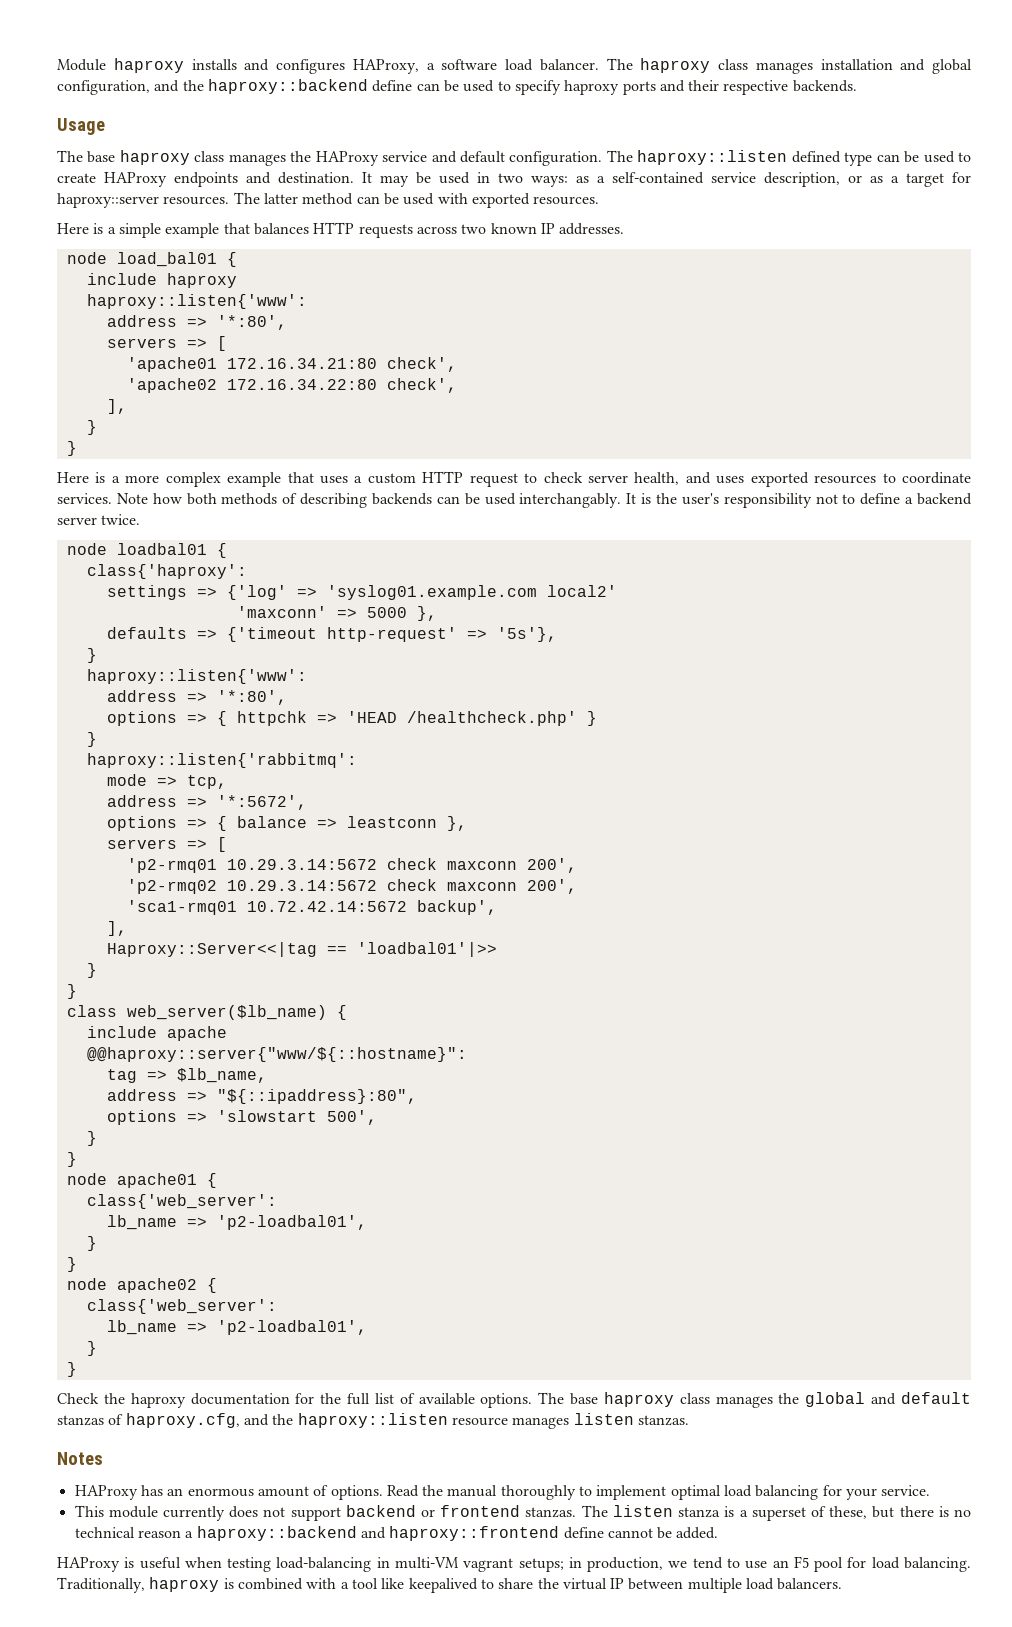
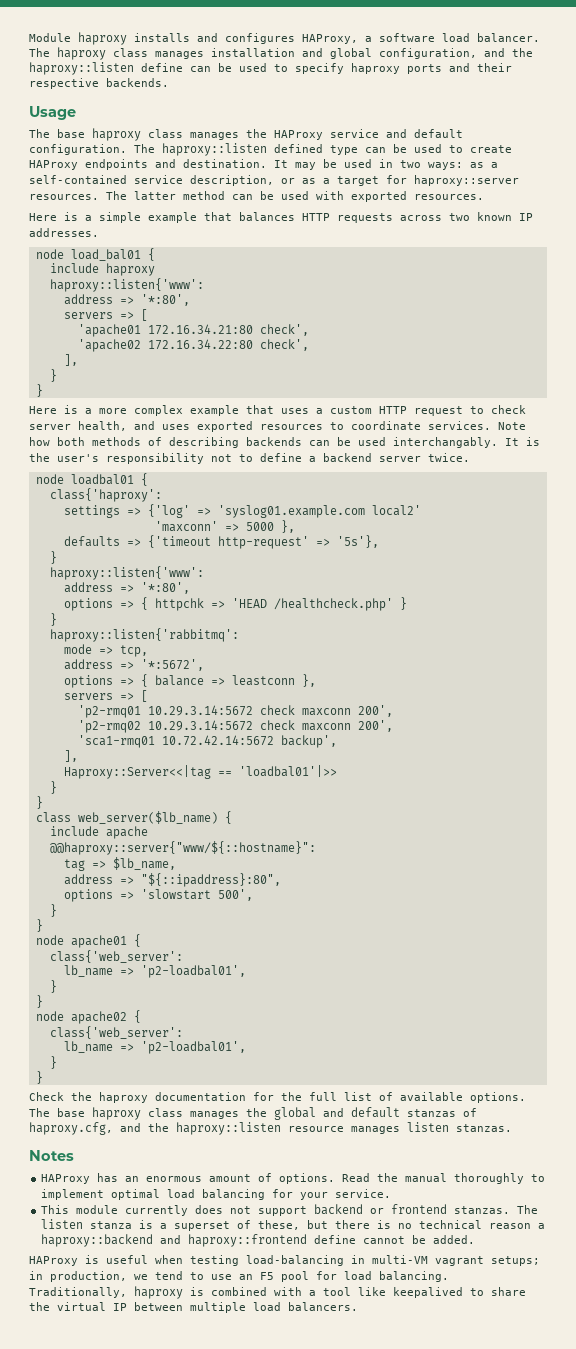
[207,79,368,94] haproxy::backend -> [29,62,134,75] haproxy::listen

